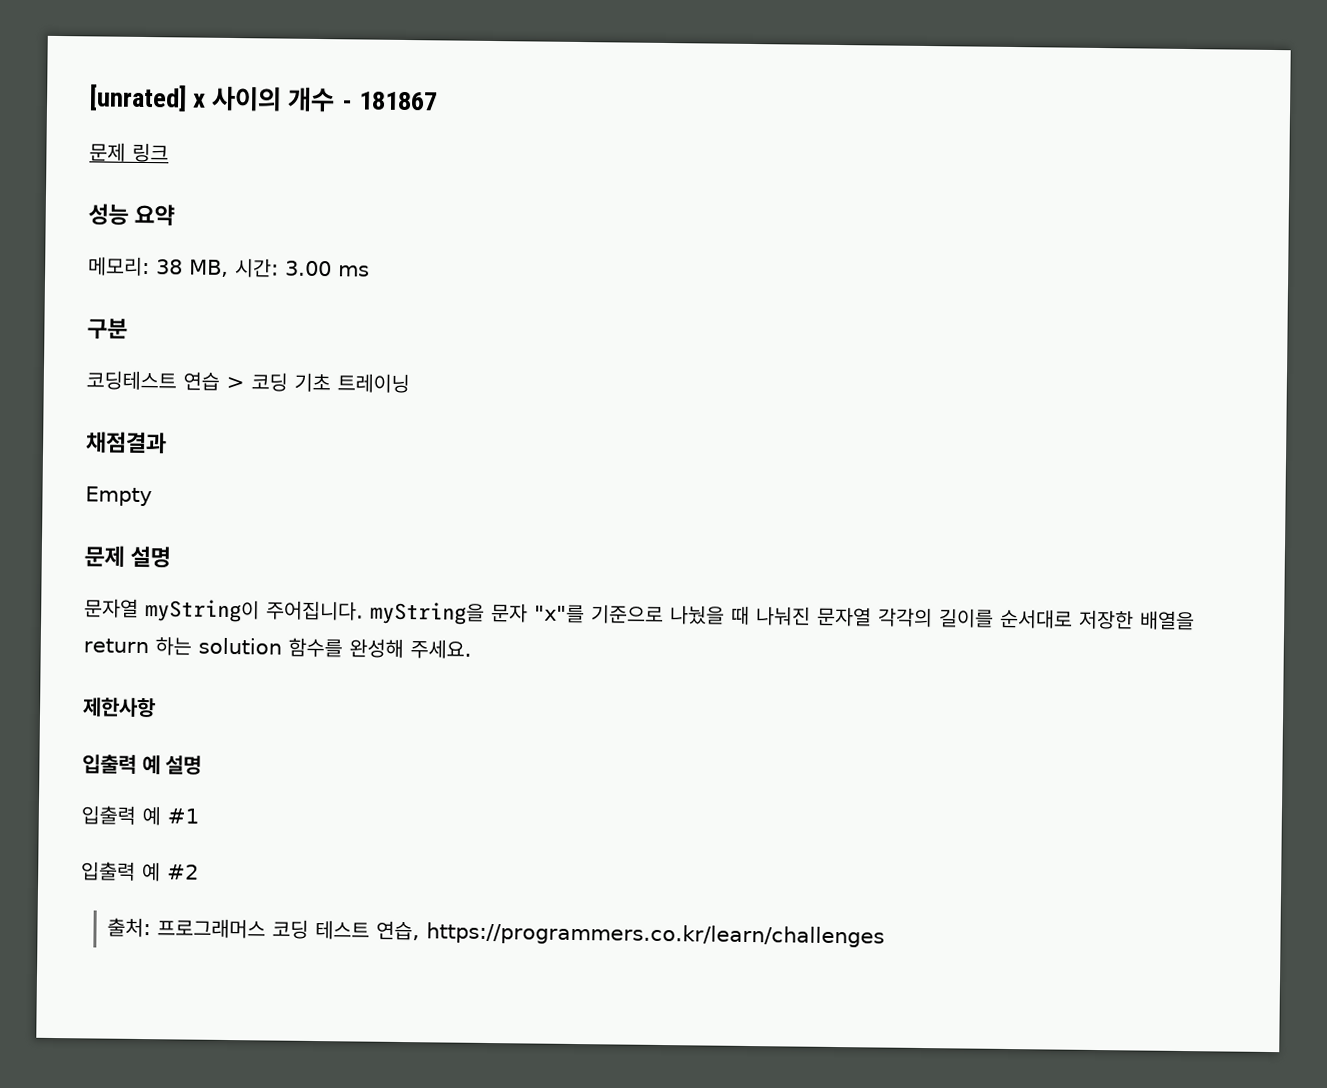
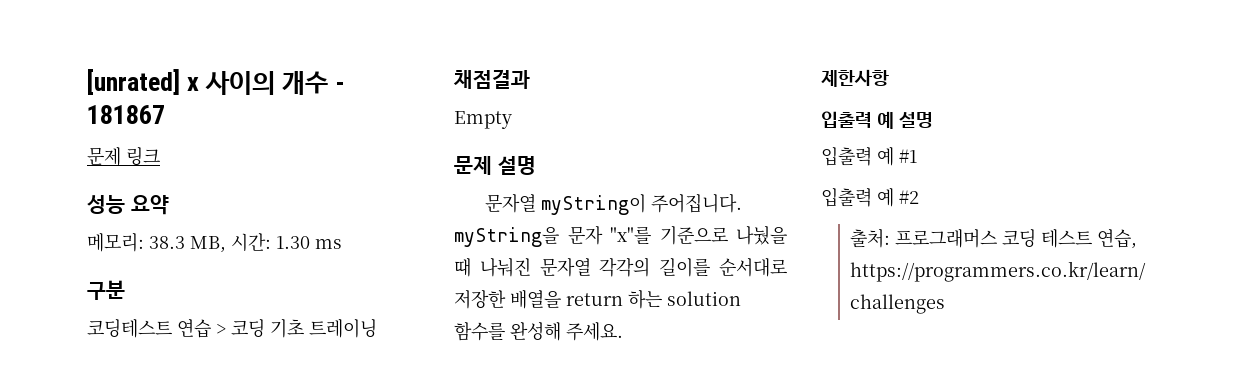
[156,259,183,275] 38 -> [149,236,185,249] 38.3
[285,260,332,277] 3.00 -> [276,236,310,249] 1.30

